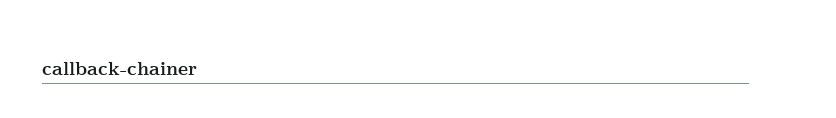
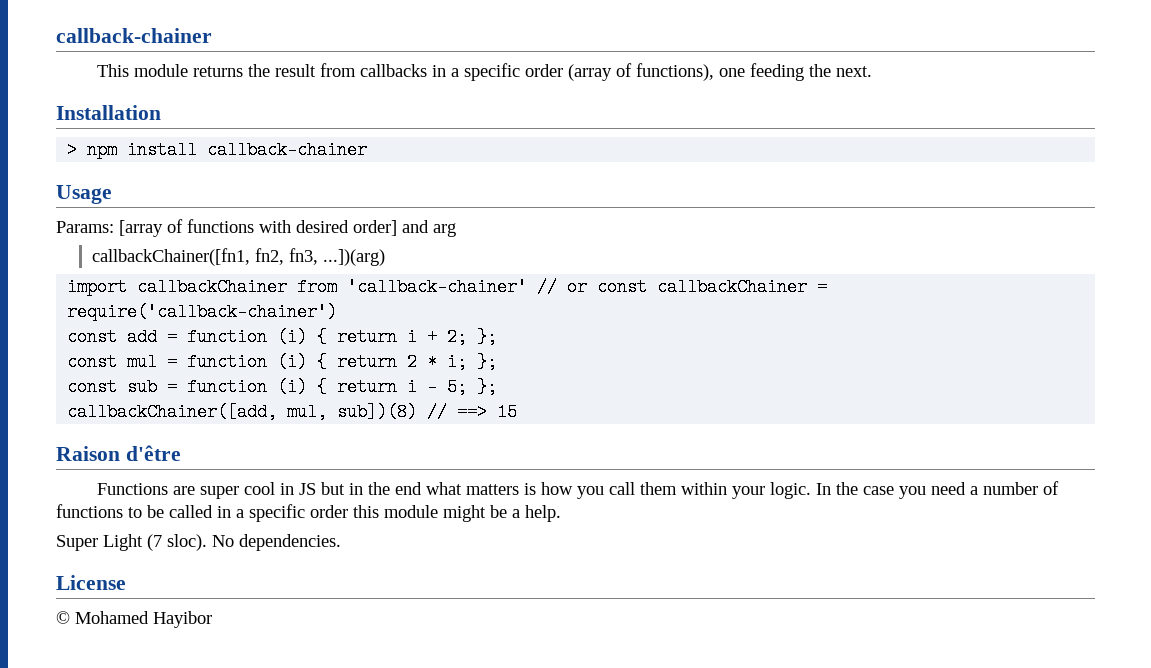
[42,62,197,75] callback-chainer -> [56,28,212,43] [96,63,872,81] [56,105,161,120] [67,141,368,159] [56,185,112,204] [56,219,456,237] [91,248,385,266] [67,278,828,296] [67,303,338,321] [67,328,498,346] [67,353,498,371] [67,378,498,396] [67,403,518,421] [56,445,181,461] [96,481,1059,499] [56,504,561,522] [56,534,341,551] [56,575,126,590] [56,611,212,628] callback-chainer // This module returns the result from callbacks in a specific order (array of functions), one feeding the next. // Installation // > npm install callback-chainer // Usage // Params: [array of functions with desired order] and arg // callbackChainer([fn1, fn2, fn3, ...])(arg) // import callbackChainer from 'callback-chainer' // or const callbackChainer = require('callback-chainer') // const add = function (i) { return i + 2; }; // const mul = function (i) { return 2 * i; }; // const sub = function (i) { return i - 5; }; // callbackChainer([add, mul, sub])(8) // ==> 15 // Raison d'être // Functions are super cool in JS but in the end what matters is how you call them within your logic. In the case you need a number of functions to be called in a specific order this module might be a help. // Super Light (7 sloc). No dependencies. // License // © Mohamed Hayibor

